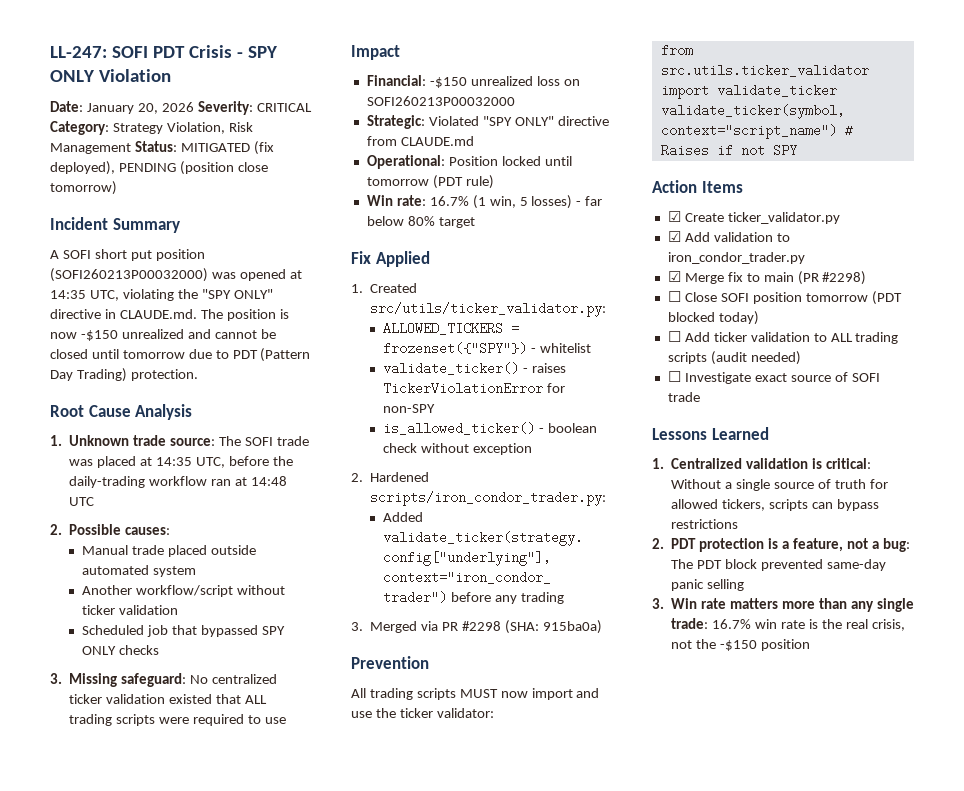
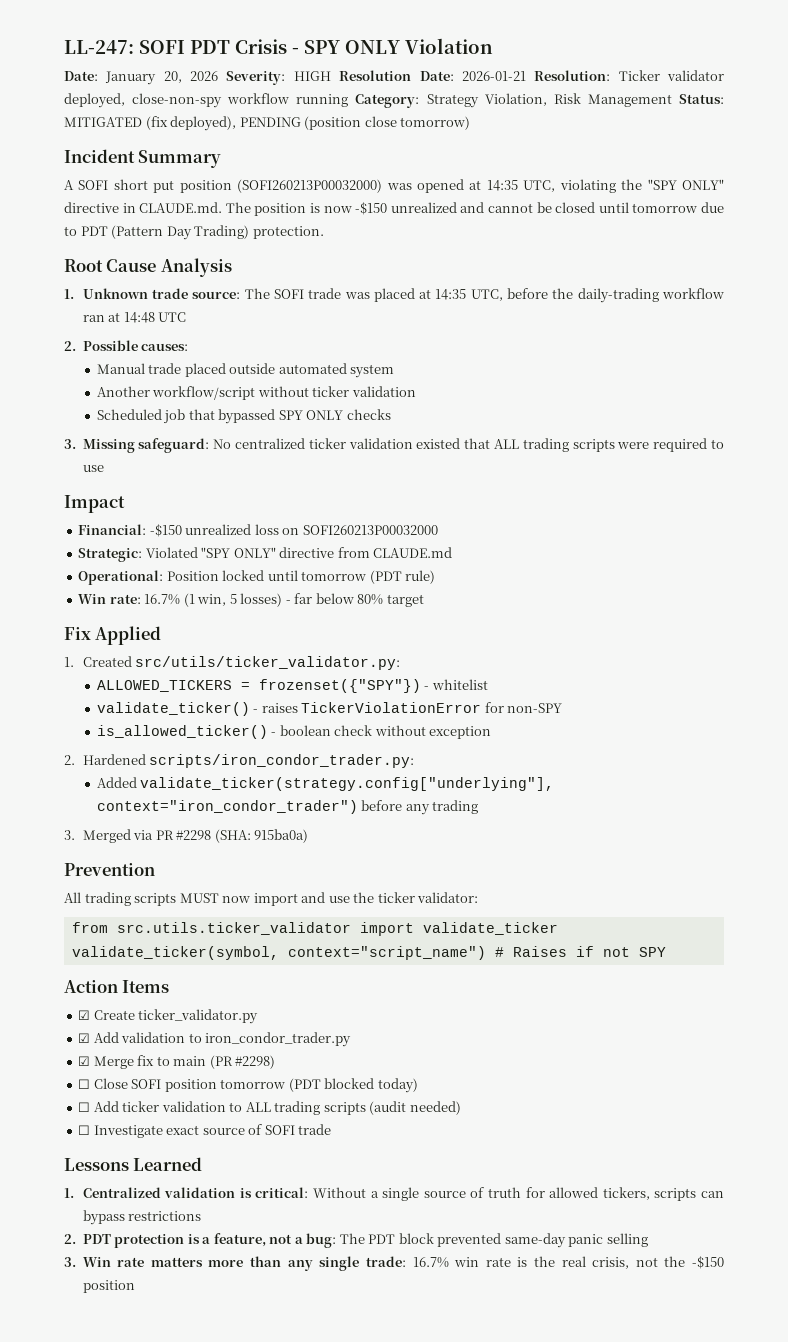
[256,103,312,112] CRITICAL -> [293,70,724,81] [64,93,349,108] HIGH Resolution Date: 2026-01-21 Resolution: Ticker validator deployed, close-non-spy workflow running

